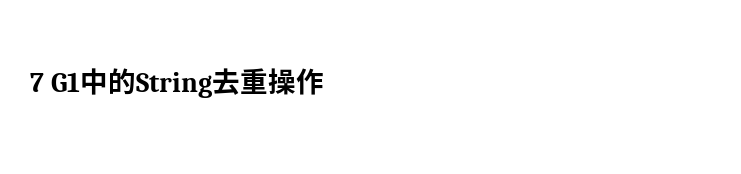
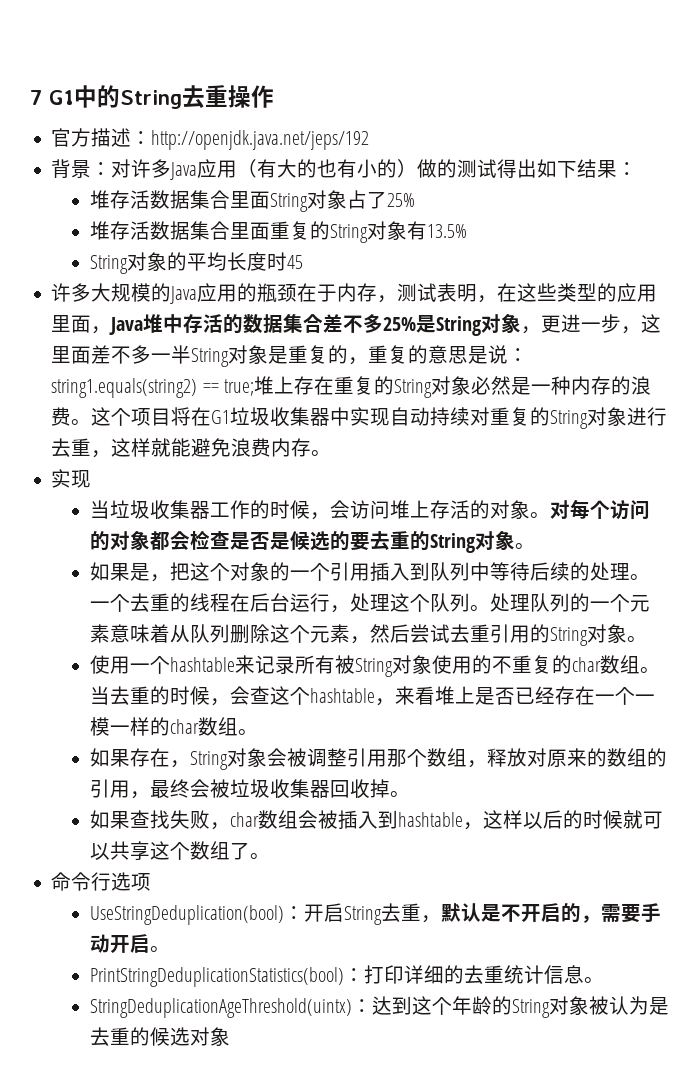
(325, 81) none -> [51,128,370,150] [51,159,638,180] [89,190,415,212] [89,221,467,243] [89,252,303,274] [51,283,658,304] [51,314,662,336] [51,345,529,367] [51,376,651,398] [51,407,668,429] [51,438,332,458] [51,469,92,488] [89,499,650,520] [89,530,535,553] [89,562,650,582] [89,593,650,613] [89,624,647,646] [89,655,660,677] [89,686,655,706] [89,717,258,736] [89,748,667,770] [89,779,410,799] [89,810,663,830] [89,841,270,861] [51,872,152,891] [89,903,661,925] [89,934,170,953] [89,965,604,987] [89,996,669,1018] [89,1027,230,1046] // 官方描述：http://openjdk.java.net/jeps/192 // 背景：对许多Java应用（有大的也有小的）做的测试得出如下结果： // 堆存活数据集合里面String对象占了25% // 堆存活数据集合里面重复的String对象有13.5% // String对象的平均长度时45 // 许多大规模的Java应用的瓶颈在于内存，测试表明，在这些类型的应用里面，Java堆中存活的数据集合差不多25%是String对象，更进一步，这里面差不多一半String对象是重复的，重复的意思是说：string1.equals(string2) == true;堆上存在重复的String对象必然是一种内存的浪费。这个项目将在G1垃圾收集器中实现自动持续对重复的String对象进行去重，这样就能避免浪费内存。 // 实现 // 当垃圾收集器工作的时候，会访问堆上存活的对象。对每个访问的对象都会检查是否是候选的要去重的String对象。 // 如果是，把这个对象的一个引用插入到队列中等待后续的处理。一个去重的线程在后台运行，处理这个队列。处理队列的一个元素意味着从队列删除这个元素，然后尝试去重引用的String对象。 // 使用一个hashtable来记录所有被String对象使用的不重复的char数组。当去重的时候，会查这个hashtable，来看堆上是否已经存在一个一模一样的char数组。 // 如果存在，String对象会被调整引用那个数组，释放对原来的数组的引用，最终会被垃圾收集器回收掉。 // 如果查找失败，char数组会被插入到hashtable，这样以后的时候就可以共享这个数组了。 // 命令行选项 // UseStringDeduplication(bool)：开启String去重，默认是不开启的，需要手动开启。 // PrintStringDeduplicationStatistics(bool)：打印详细的去重统计信息。 // StringDeduplicationAgeThreshold(uintx)：达到这个年龄的String对象被认为是去重的候选对象

